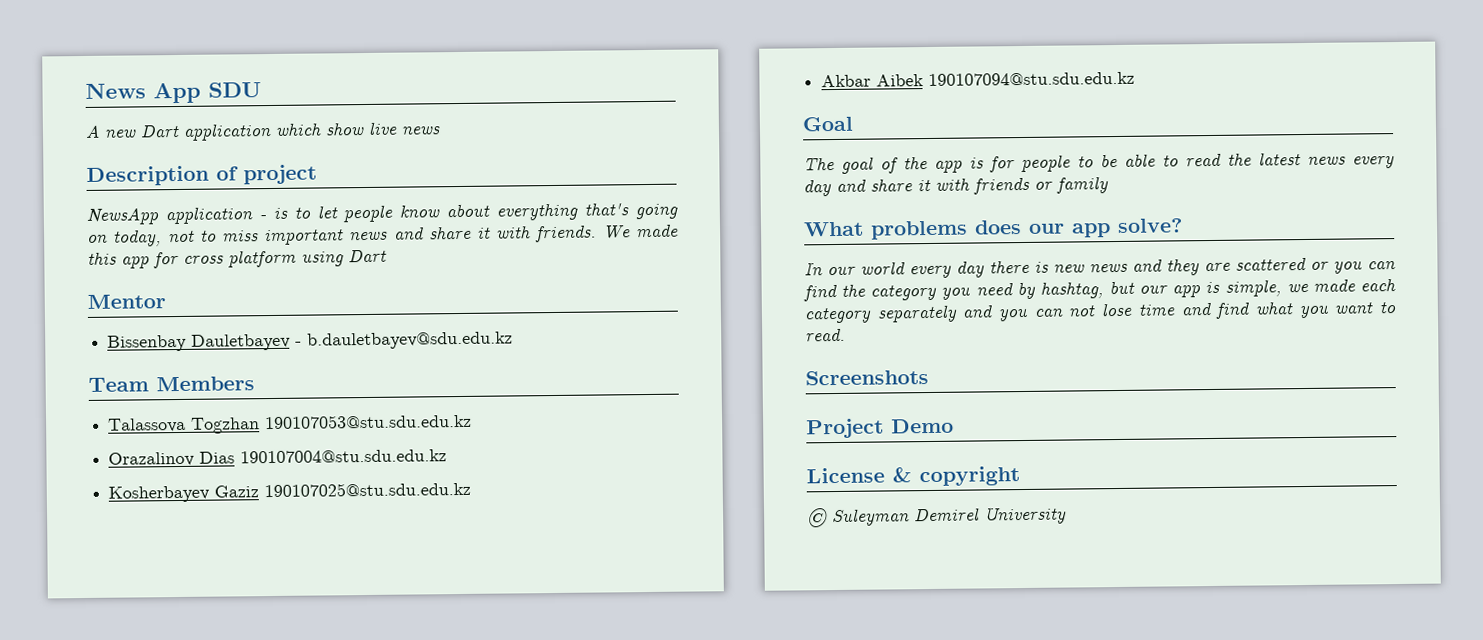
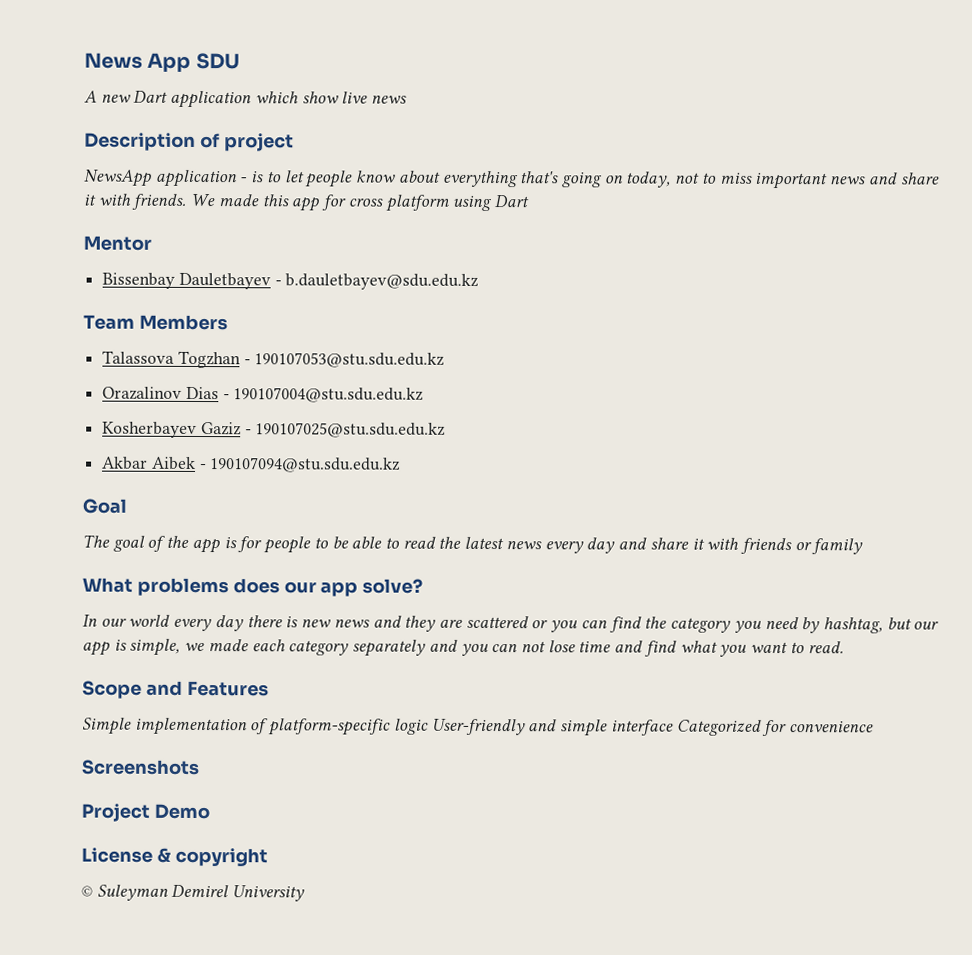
(261, 425) none -> [243,359,251,365] -
(236, 457) none -> [222,394,230,400] -
(260, 491) none -> [244,429,252,435] -
(925, 80) none -> [199,463,207,470] -
(846, 334) none -> [82,680,269,699] [82,717,874,737] // Scope and Features // Simple implementation of platform-specific logic User-friendly and simple interface Categorized for convenience

